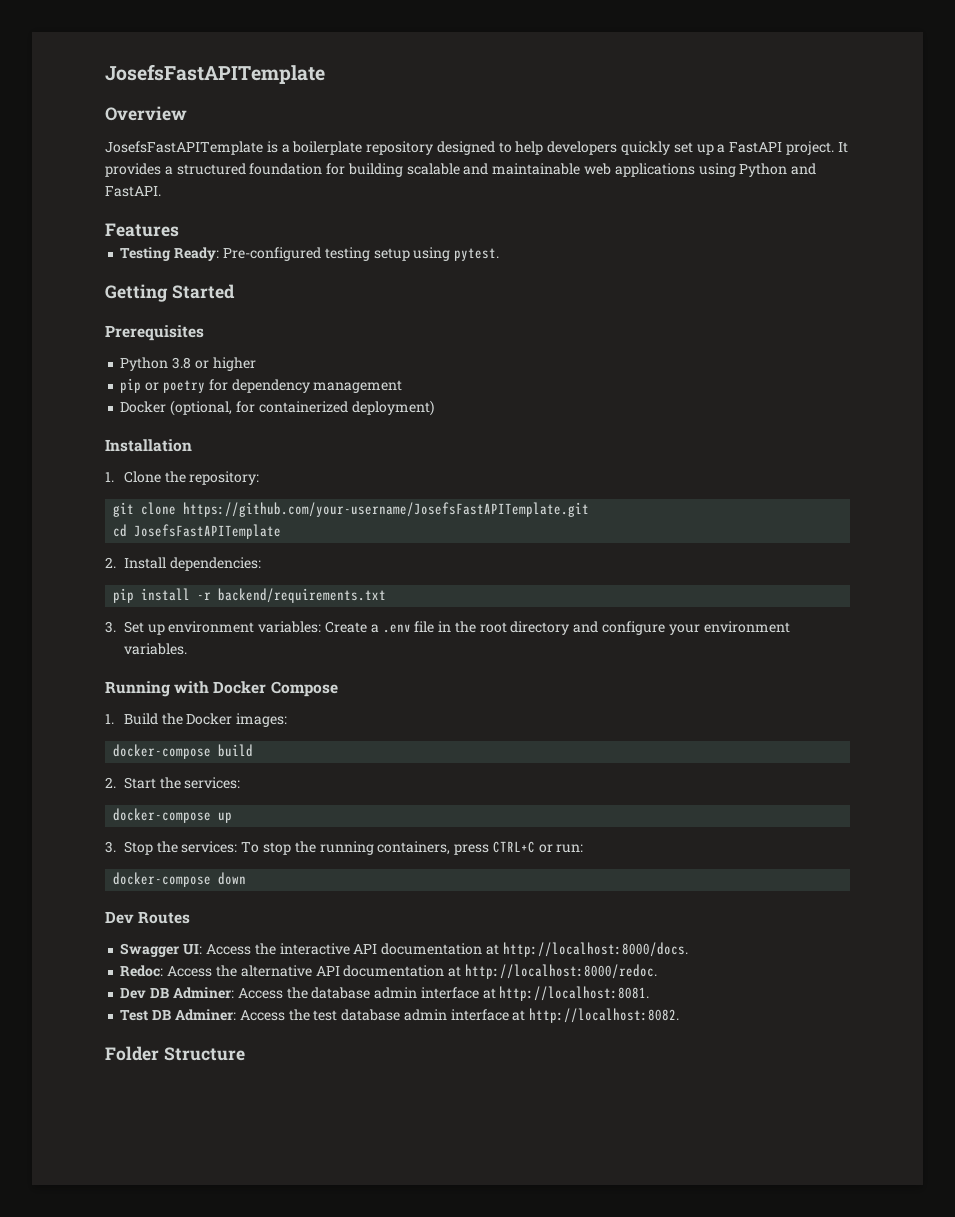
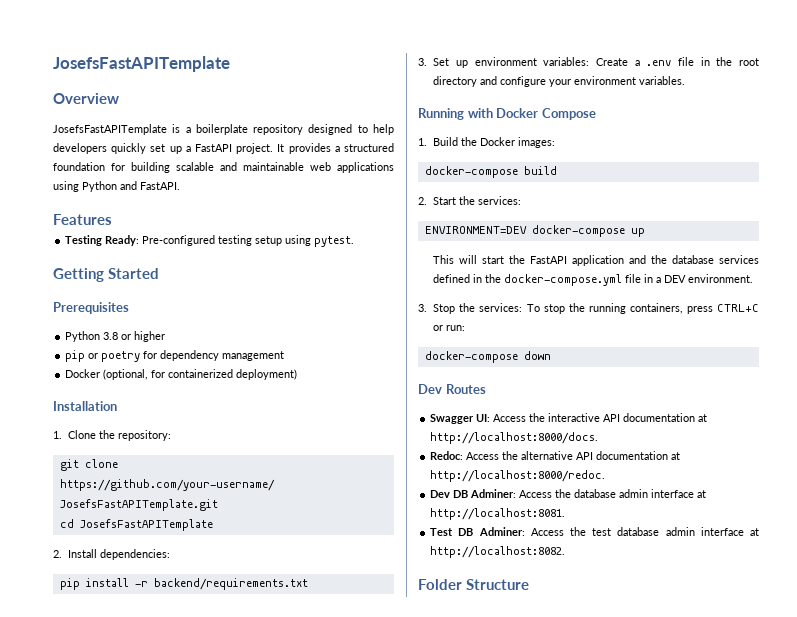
(241, 783) none -> [424,226,527,234] ENVIRONMENT=DEV
(233, 817) none -> [433,255,759,266] [433,274,754,286] // This will start the FastAPI application and the database services defined in the docker-compose.yml file in a DEV environment.

